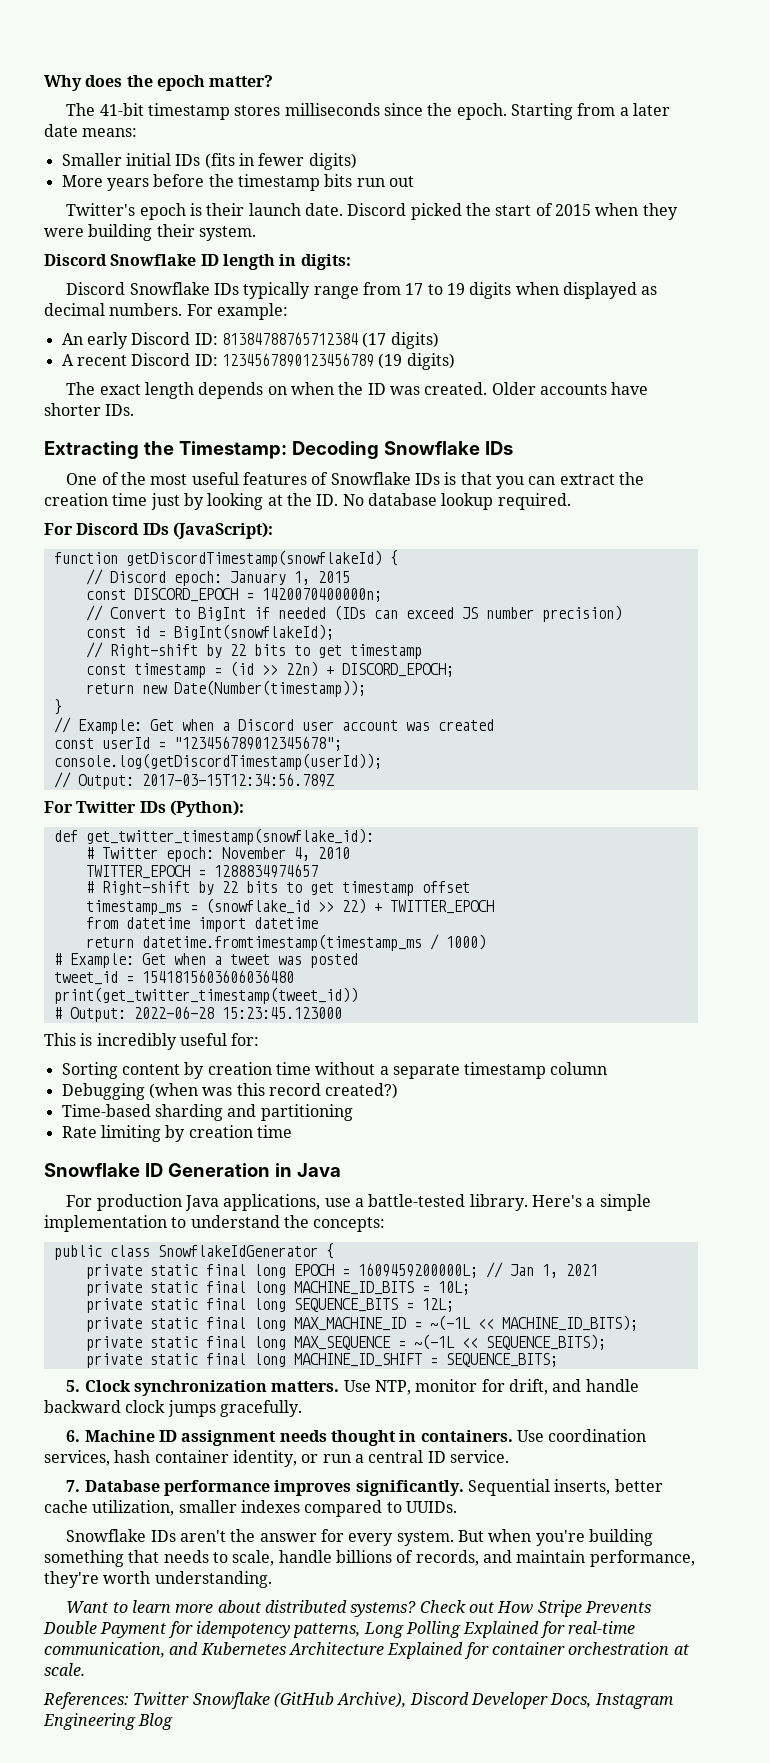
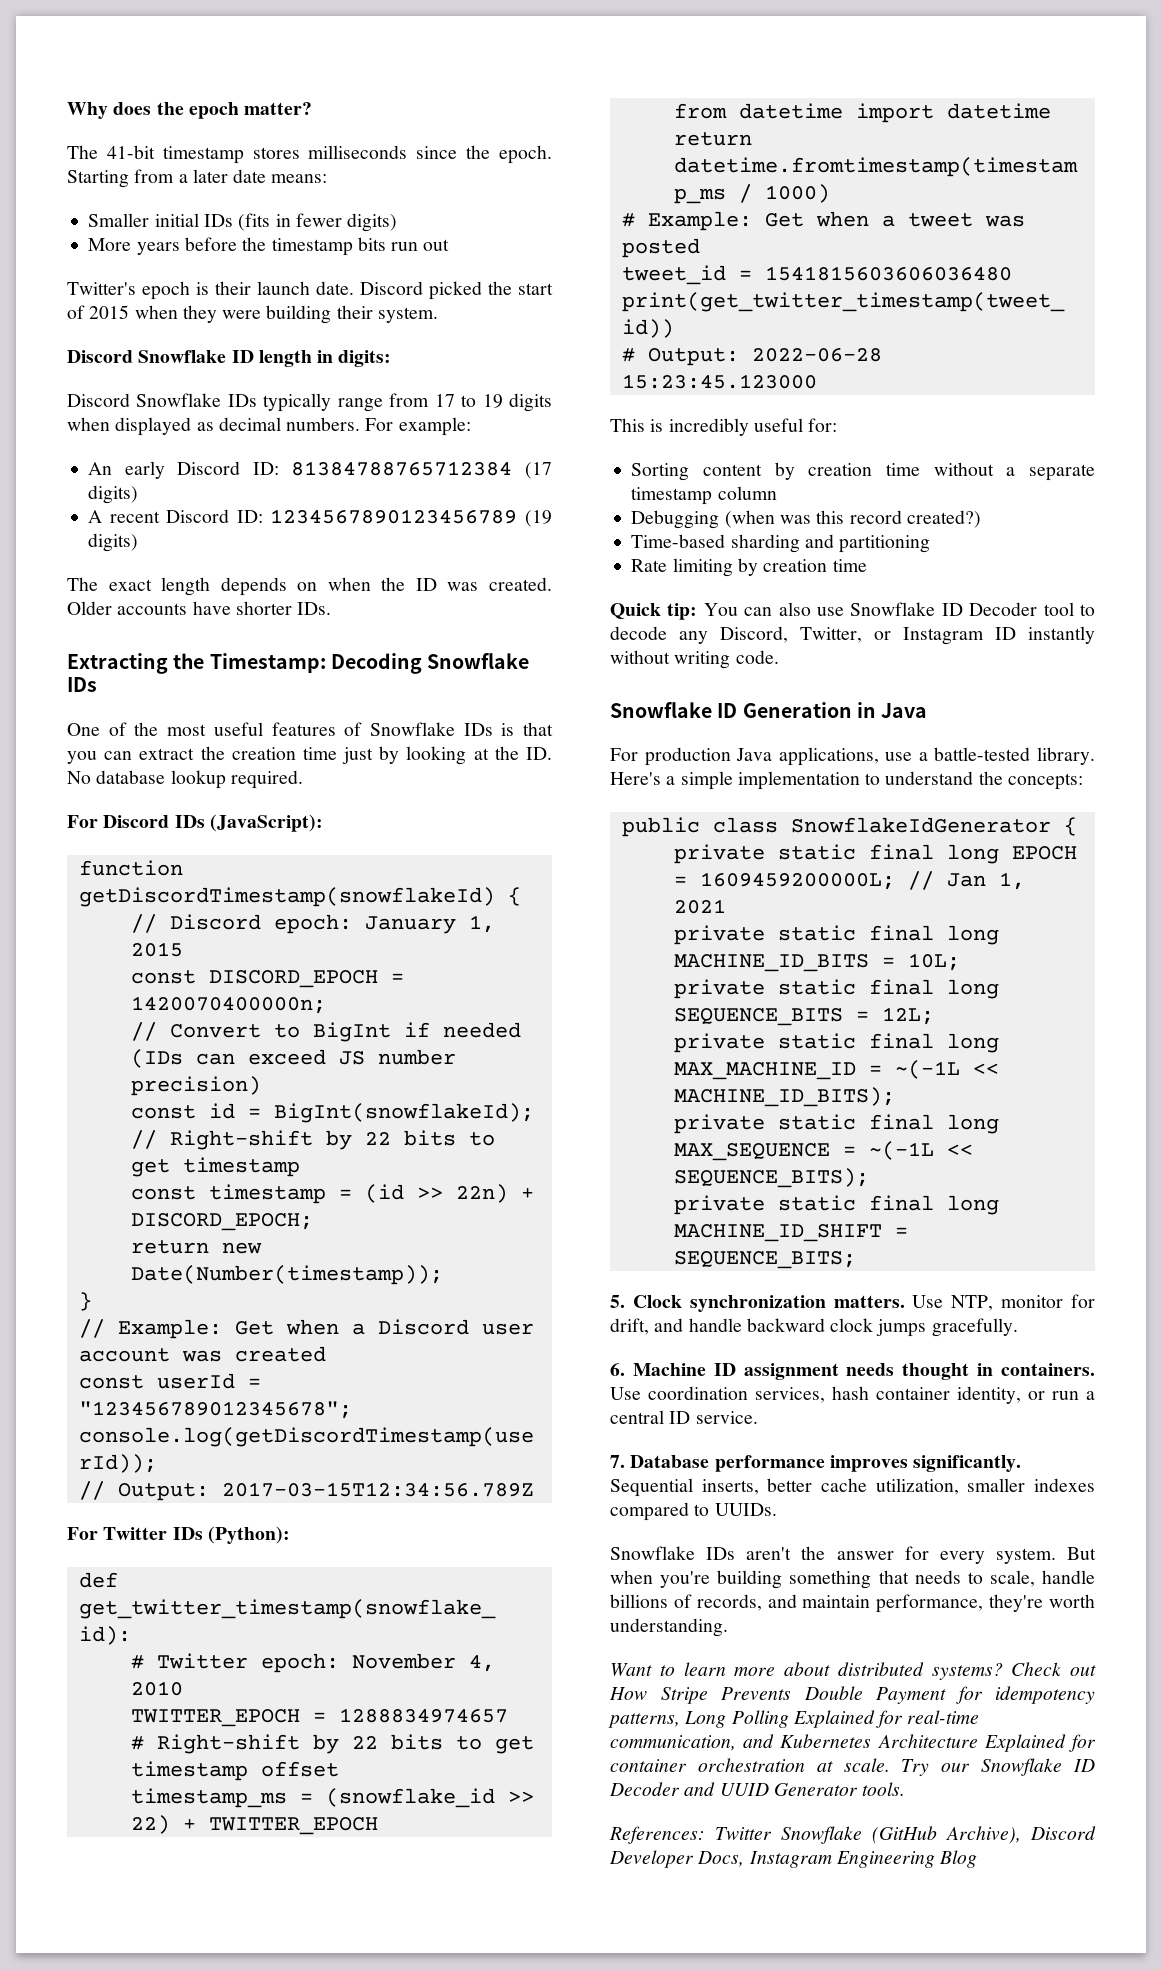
(292, 1131) none -> [610,602,1095,620] [610,626,1095,645] [610,650,779,669] // Quick tip: You can also use Snowflake ID Decoder tool to decode any Discord, Twitter, or Instagram ID instantly without writing code.
(85, 1669) none -> [901,1758,1095,1776] [609,1782,906,1796] Try our Snowflake ID Decoder and UUID Generator tools.

